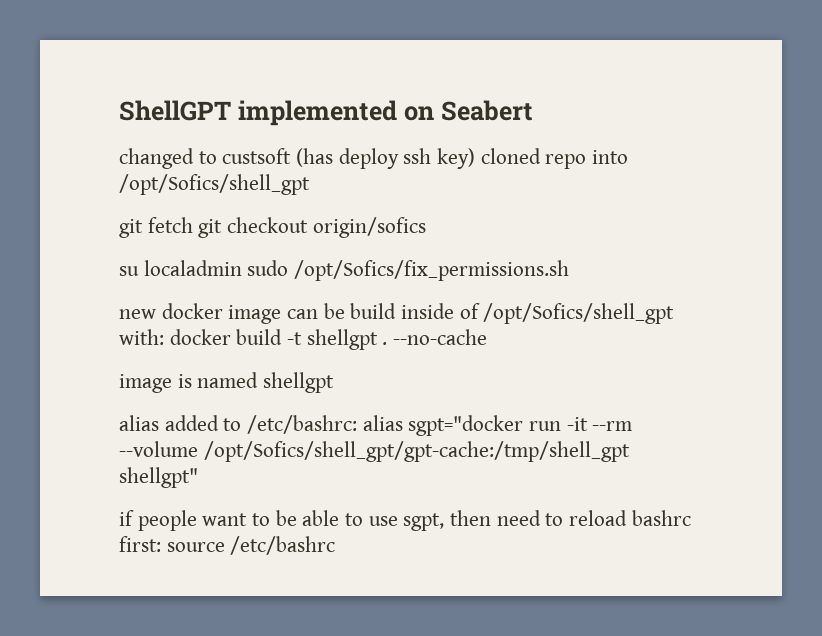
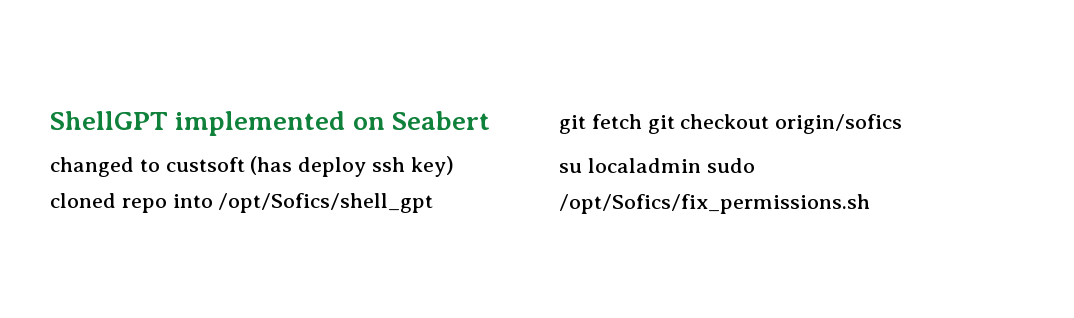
[119,303,675,324] [119,329,488,350] [119,372,335,393] [119,415,633,436] [119,441,630,462] [119,467,198,488] [119,510,691,531] [119,536,336,555] // new docker image can be build inside of /opt/Sofics/shell_gpt with: docker build -t shellgpt . --no-cache // image is named shellgpt // alias added to /etc/bashrc: alias sgpt="docker run -it --rm --volume /opt/Sofics/shell_gpt/gpt-cache:/tmp/shell_gpt shellgpt" // if people want to be able to use sgpt, then need to reload bashrc first: source /etc/bashrc -> (870, 204) none

